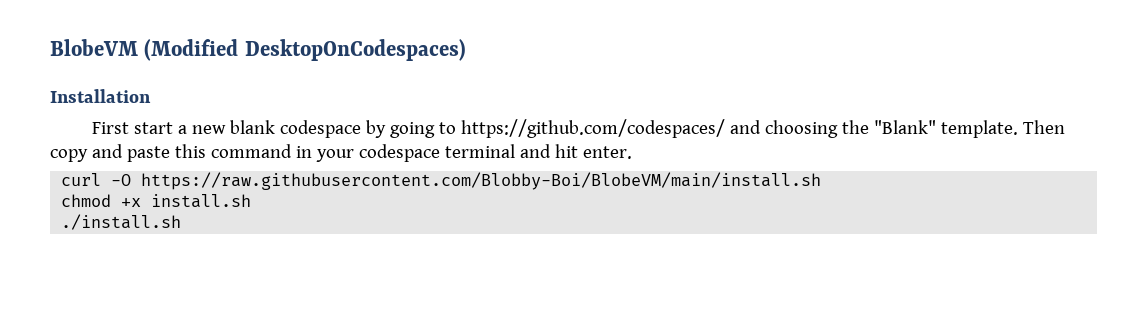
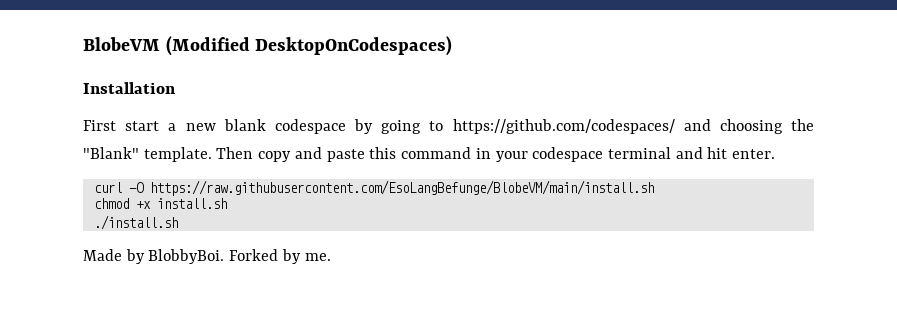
[141,172,822,190] https://raw.githubusercontent.com/Blobby-Boi/BlobeVM/main/install.sh -> [149,180,654,196] https://raw.githubusercontent.com/EsoLangBefunge/BlobeVM/main/install.sh
(182, 222) none -> [83,249,331,264] // Made by BlobbyBoi. Forked by me.

